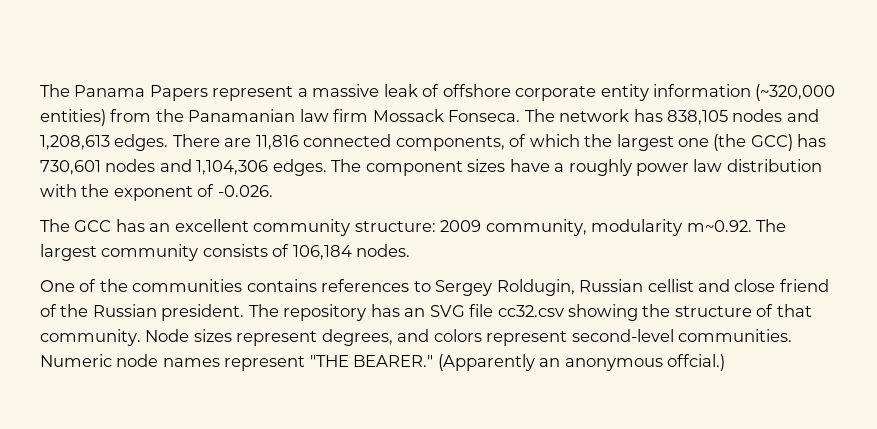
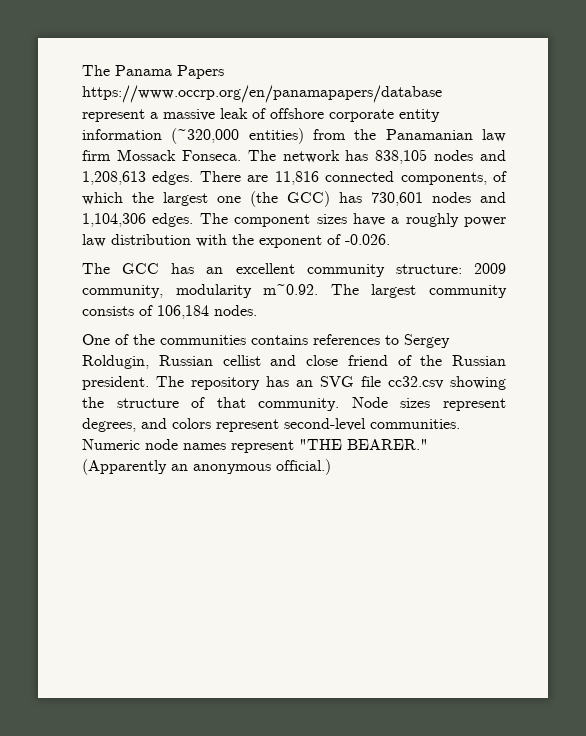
(208, 93) none -> [82,85,442,103] https://www.occrp.org/en/panamapapers/database
[667,354,726,371] offcial.) -> [276,459,331,475] official.)

